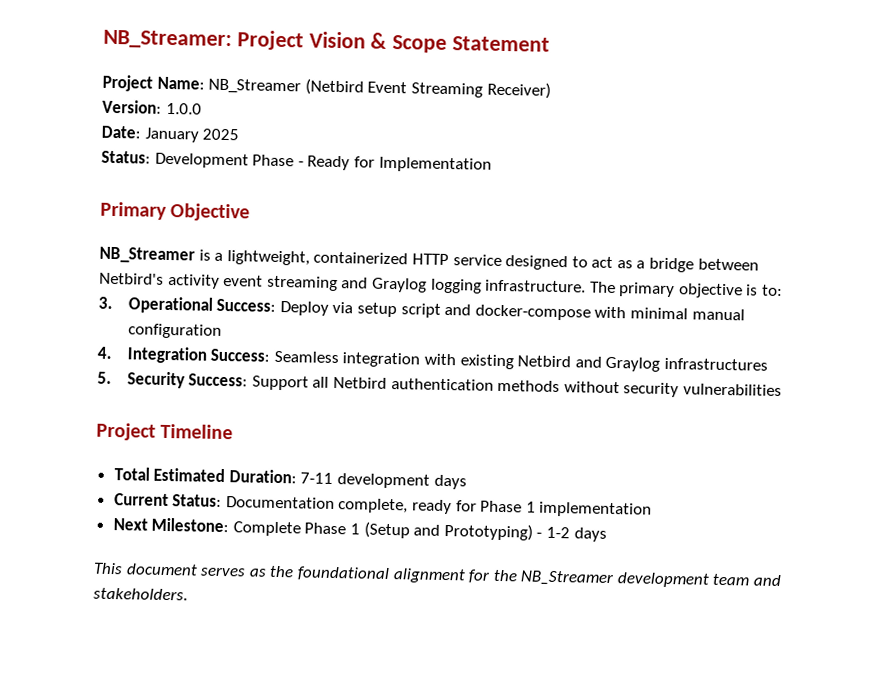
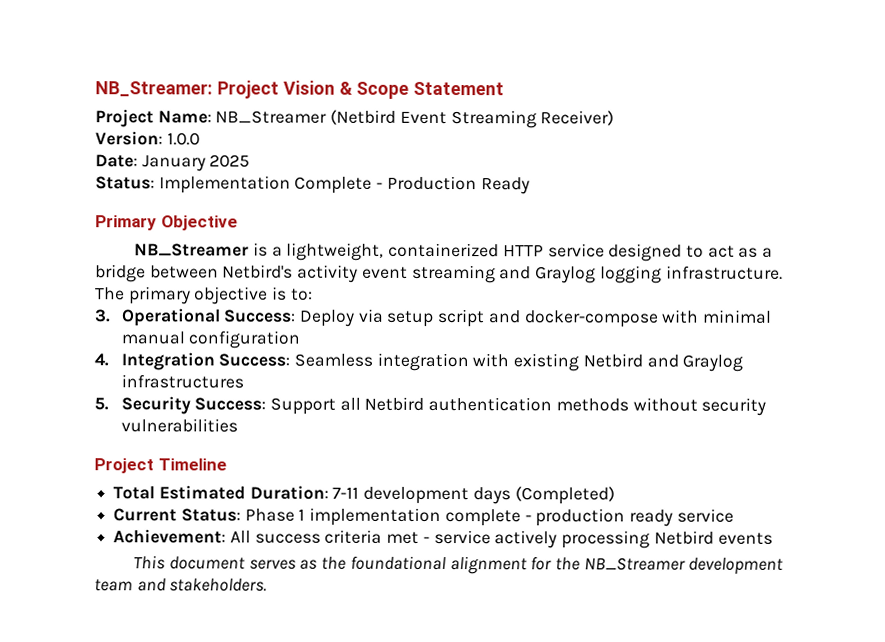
[154,152,304,169] Development Phase - -> [158,175,477,194] Implementation Complete - Production
[353,156,492,173] for Implementation -> (530, 186) none
(467, 482) none -> [514,486,615,505] (Completed)
[225,496,477,515] Documentation complete, ready for -> (241, 515) none
[112,517,607,542] // Next Milestone: Complete Phase 1 (Setup and Prototyping) - 1-2 days -> [444,508,734,527] [113,529,773,549] complete - production ready service // Achievement: All success criteria met - service actively processing Netbird events

